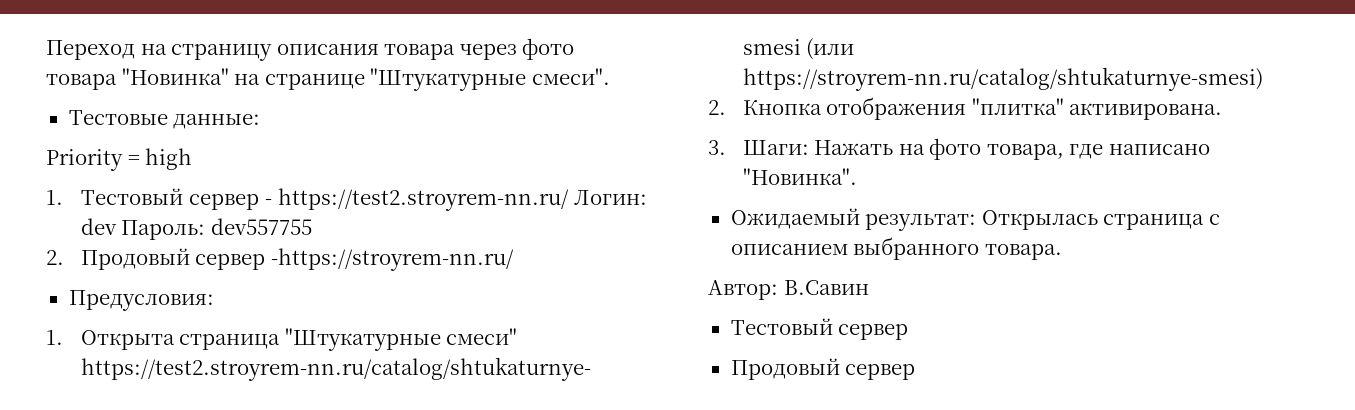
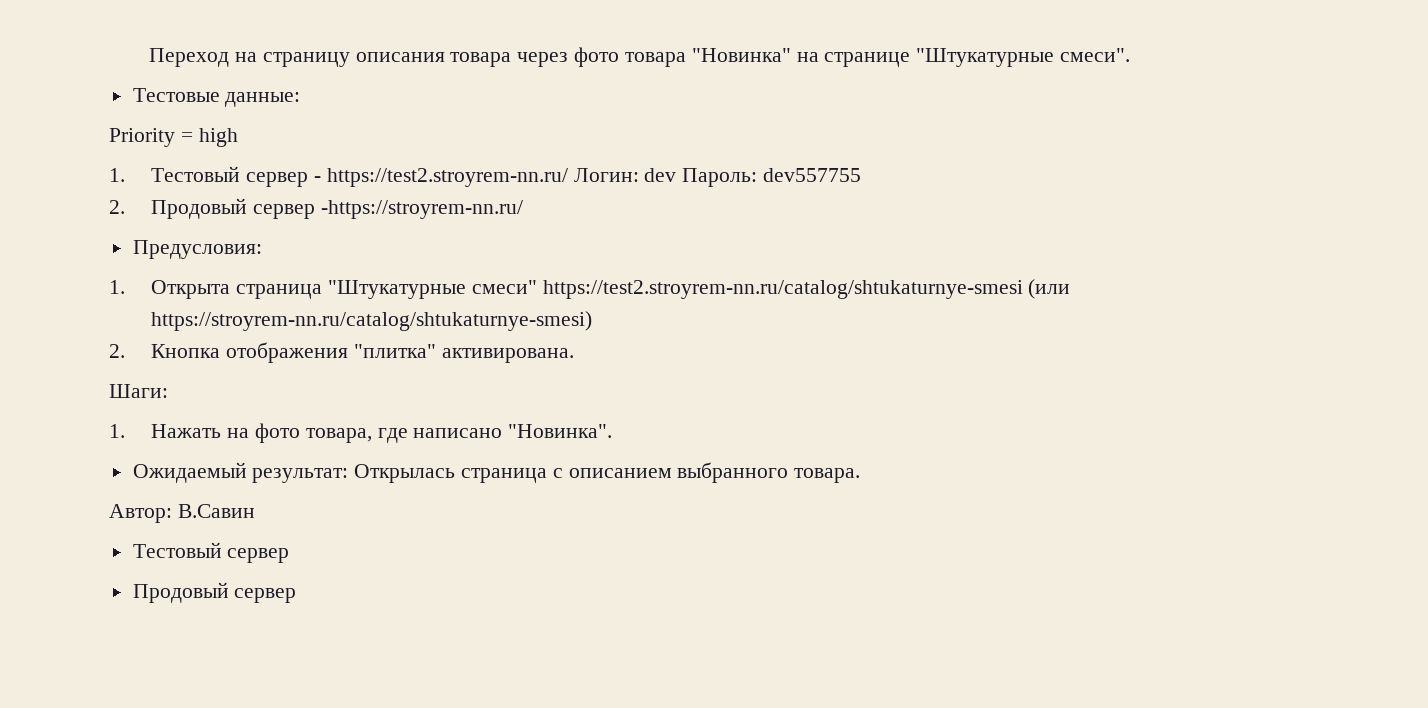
[708,140,809,155] 3. Шаги: -> [109,384,168,398] [109,424,125,438] Шаги: // 1.

